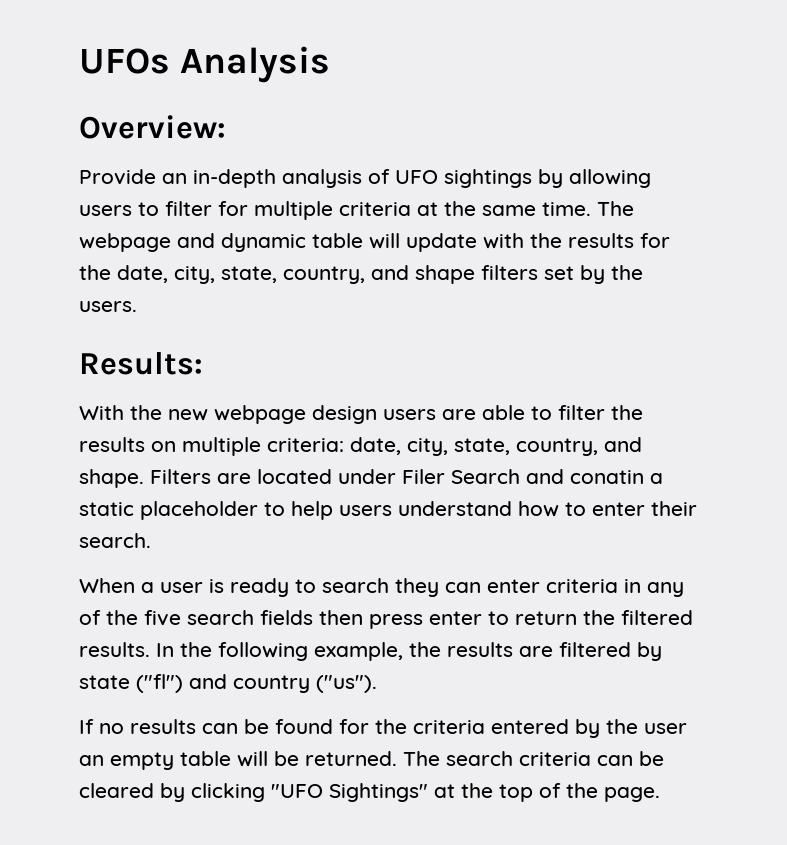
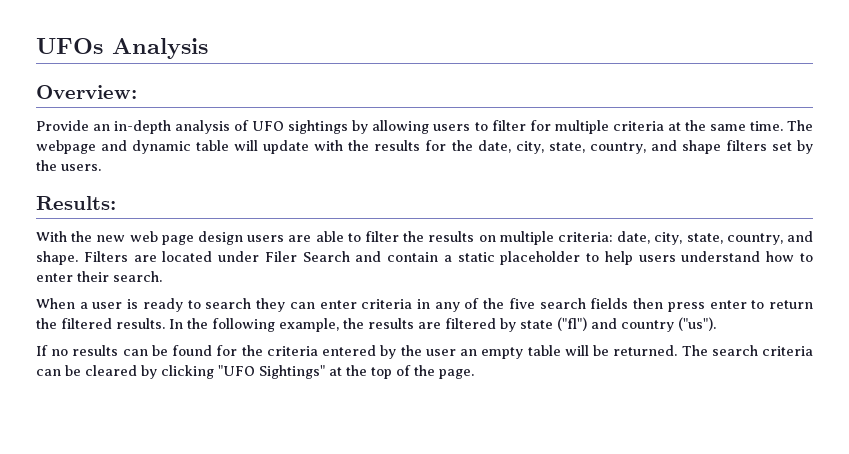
[214,405,306,424] webpage -> [129,231,194,245] web page
[570,470,644,484] conatin -> [387,252,439,262] contain

